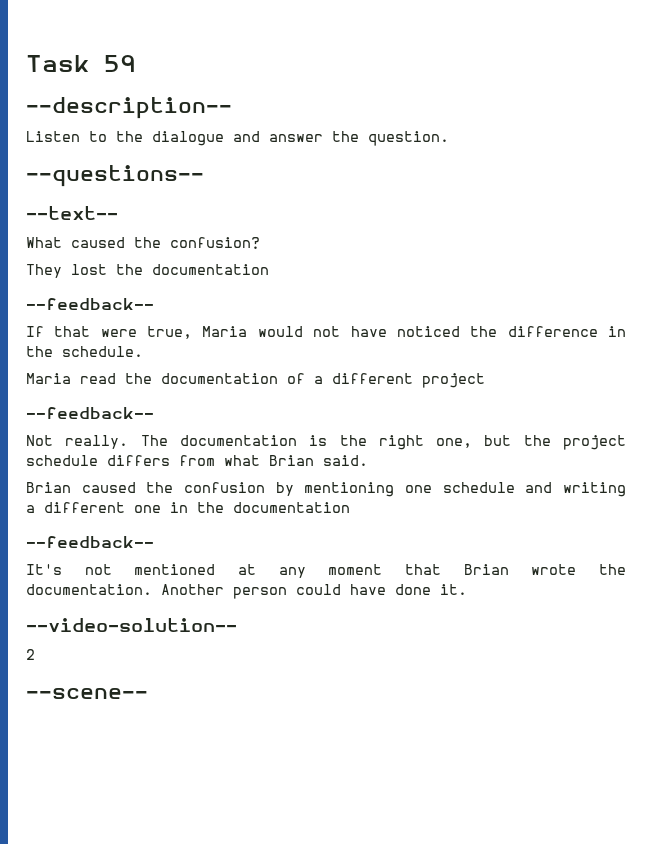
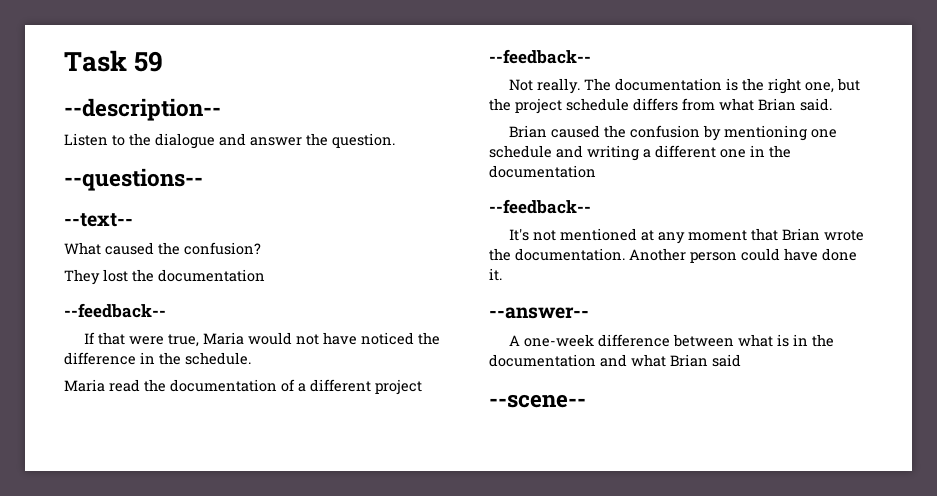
[26,618,237,632] [26,649,35,660] --video-solution-- // 2 -> [489,307,589,319] [508,334,834,347] [489,354,741,367] --answer-- // A one-week difference between what is in the documentation and what Brian said

